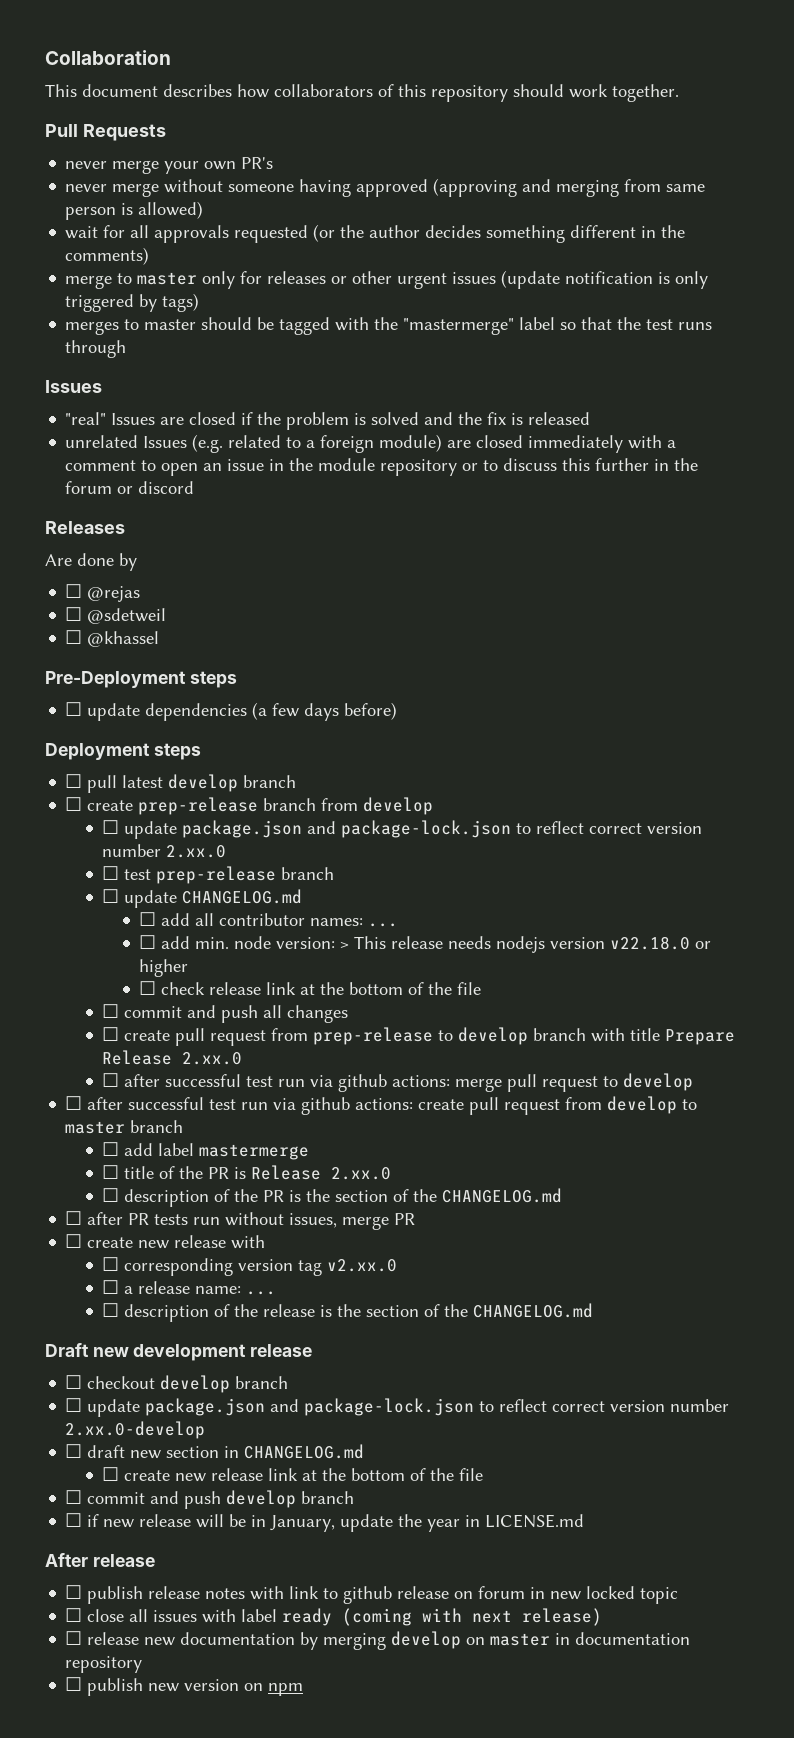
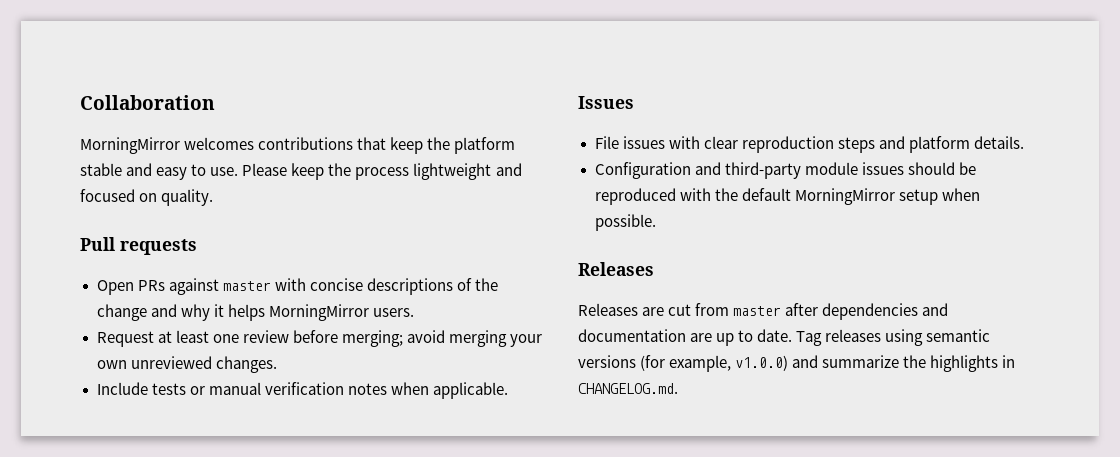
[45,84,679,102] [45,124,166,141] [65,157,274,174] [65,178,706,197] [65,201,204,220] [65,224,686,243] [65,247,150,265] [65,270,709,289] [65,293,200,312] [65,317,713,335] [65,340,127,358] [45,380,102,393] [65,412,591,430] [65,434,677,453] [65,458,699,476] [65,481,195,494] [45,521,125,534] [45,553,137,571] [65,584,141,602] [65,607,167,624] [65,630,160,647] [45,671,237,688] [65,702,398,721] [45,743,201,760] [65,774,297,793] [65,797,434,815] [102,820,703,839] [102,844,227,858] [102,866,335,884] [102,889,303,908] [139,912,399,927] [139,935,712,953] [139,959,189,977] [139,981,482,995] [102,1004,349,1023] [102,1027,736,1046] [102,1050,243,1065] [102,1073,694,1092] [65,1096,698,1115] [65,1120,184,1134] [102,1142,310,1160] [102,1165,392,1180] [102,1188,563,1207] [65,1211,416,1230] [65,1234,266,1249] [102,1257,398,1276] [102,1280,277,1295] [102,1303,594,1322] [45,1343,313,1361] [65,1375,289,1393] [65,1398,730,1417] [65,1421,206,1439] [65,1444,365,1459] [102,1467,484,1482] [65,1490,355,1509] [65,1513,585,1532] [45,1553,155,1567] [65,1585,679,1604] [65,1608,603,1626] [65,1631,691,1650] [65,1656,143,1673] [65,1677,304,1696] This document describes how collaborators of this repository should work together. // Pull Requests // never merge your own PR's // never merge without someone having approved (approving and merging from same person is allowed) // wait for all approvals requested (or the author decides something different in the comments) // merge to master only for releases or other urgent issues (update notification is only triggered by tags) // merges to master should be tagged with the "mastermerge" label so that the test runs through // Issues // "real" Issues are closed if the problem is solved and the fix is released // unrelated Issues (e.g. related to a foreign module) are closed immediately with a comment to open an issue in the module repository or to discuss this further in the forum or discord // Releases // Are done by // ☐ @rejas // ☐ @sdetweil // ☐ @khassel // Pre-Deployment steps // ☐ update dependencies (a few days before) // Deployment steps // ☐ pull latest develop branch // ☐ create prep-release branch from develop // ☐ update package.json and package-lock.json to reflect correct version number 2.xx.0 // ☐ test prep-release branch // ☐ update CHANGELOG.md // ☐ add all contributor names: ... // ☐ add min. node version: > This release needs nodejs version v22.18.0 or higher // ☐ check release link at the bottom of the file // ☐ commit and push all changes // ☐ create pull request from prep-release to develop branch with title Prepare Release 2.xx.0 // ☐ after successful test run via github actions: merge pull request to develop // ☐ after successful test run via github actions: create pull request from develop to master branch // ☐ add label mastermerge // ☐ title of the PR is Release 2.xx.0 // ☐ description of the PR is the section of the CHANGELOG.md // ☐ after PR tests run without issues, merge PR // ☐ create new release with // ☐ corresponding version tag v2.xx.0 // ☐ a release name: ... // ☐ description of the release is the section of the CHANGELOG.md // Draft new development release // ☐ checkout develop branch // ☐ update package.json and package-lock.json to reflect correct version number 2.xx.0-develop // ☐ draft new section in CHANGELOG.md // ☐ create new release link at the bottom of the file // ☐ commit and push develop branch // ☐ if new release will be in January, update the year in LICENSE.md // After release // ☐ publish release notes with link to github release on forum in new locked topic // ☐ close all issues with label ready (coming with next release) // ☐ release new documentation by merging develop on master in documentation repository // ☐ publish new version on npm -> [80,137,516,154] [80,163,522,180] [80,189,214,206] [80,237,197,255] [96,278,498,295] [96,304,414,321] [96,330,542,347] [96,356,277,373] [96,382,508,399] [578,96,634,109] [594,136,1024,153] [594,162,976,179] [594,188,980,205] [594,214,656,231] [578,262,654,276] [578,303,949,320] [578,329,991,346] [578,355,1016,372] [578,383,678,394] MorningMirror welcomes contributions that keep the platform stable and easy to use. Please keep the process lightweight and focused on quality. // Pull requests // Open PRs against master with concise descriptions of the change and why it helps MorningMirror users. // Request at least one review before merging; avoid merging your own unreviewed changes. // Include tests or manual verification notes when applicable. // Issues // File issues with clear reproduction steps and platform details. // Configuration and third-party module issues should be reproduced with the default MorningMirror setup when possible. // Releases // Releases are cut from master after dependencies and documentation are up to date. Tag releases using semantic versions (for example, v1.0.0) and summarize the highlights in CHANGELOG.md.

